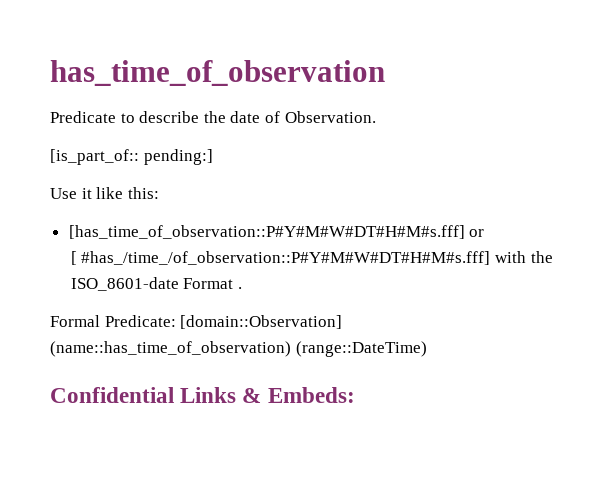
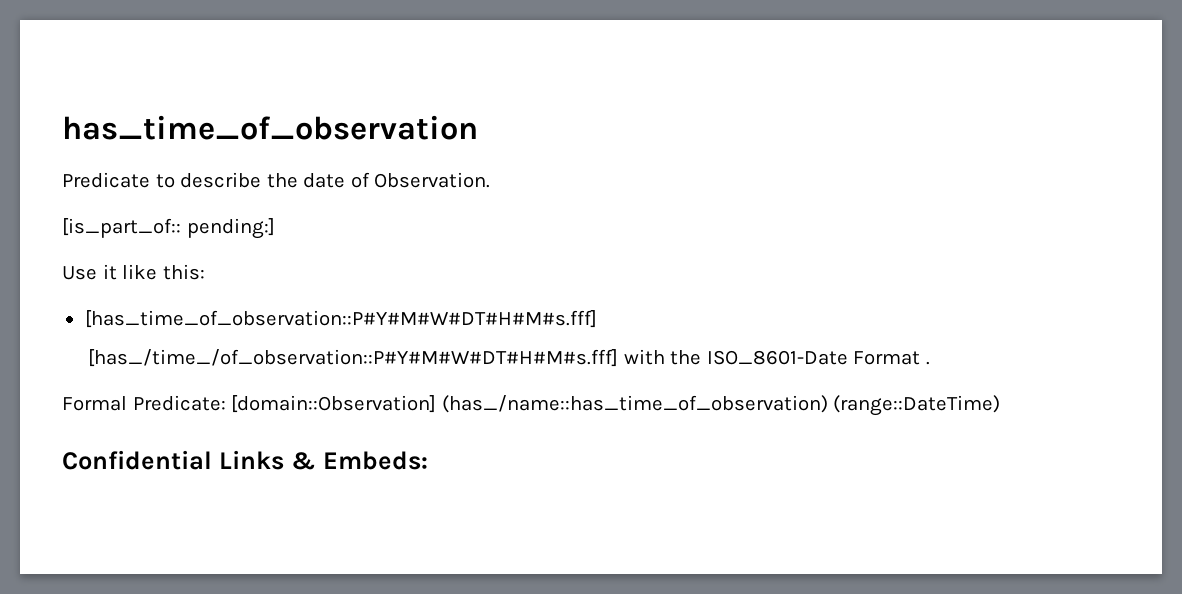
[469,229,485,237] [70,251,491,265] or // [ #has_/time_/of_observation::P#Y#M#W#DT#H#M#s.fff] -> [88,349,619,367] // [has_/time_/of_observation::P#Y#M#W#DT#H#M#s.fff]
[70,277,179,291] ISO_8601-date -> [706,350,848,365] ISO_8601-Date
[50,341,291,357] (name::has_time_of_observation) -> [441,395,828,413] (has_/name::has_time_of_observation)

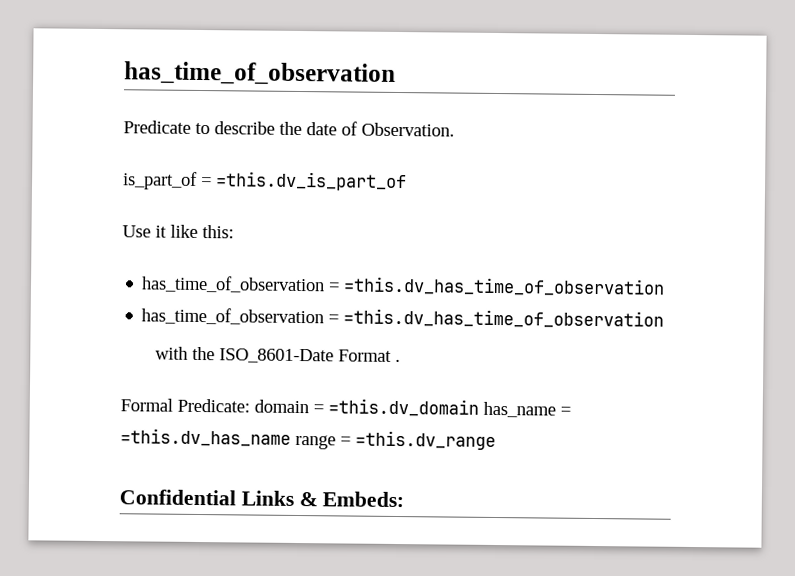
[62,218,275,239] [is_part_of:: pending:] -> [122,171,407,192] is_part_of = =this.dv_is_part_of
[84,310,597,328] [88,349,619,367] [has_time_of_observation::P#Y#M#W#DT#H#M#s.fff] // [has_/time_/of_observation::P#Y#M#W#DT#H#M#s.fff] -> [141,275,666,297] [141,307,665,329] has_time_of_observation = =this.dv_has_time_of_observation // has_time_of_observation = =this.dv_has_time_of_observation //
[231,395,1001,416] [domain::Observation] (has_/name::has_time_of_observation) (range::DateTime) -> [254,398,571,418] [120,428,496,450] domain = =this.dv_domain has_name = =this.dv_has_name range = =this.dv_range

